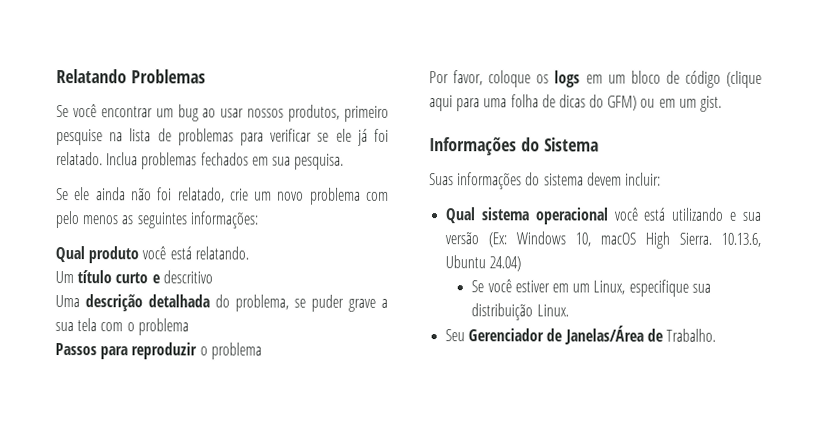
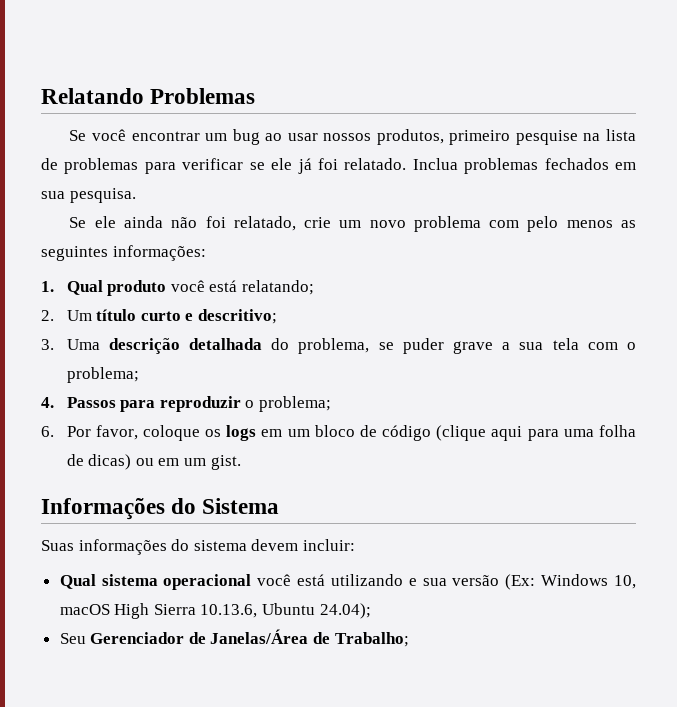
(259, 220) none -> [41,281,54,292] 1.
[194,246,249,260] relatando. // -> [241,280,314,295] [41,310,54,321] relatando; // 2.
[162,270,213,284] descritivo // -> [197,309,277,324] [41,339,54,350] descritivo; // 3.
[137,318,189,336] problema // -> [66,367,139,383] [41,397,54,408] problema; // 4.
[210,342,262,360] problema // -> [258,396,331,412] [41,426,54,437] problema; // 6.
[558,94,638,111] dicas do GFM) -> [88,454,132,470] dicas)
[679,232,713,245] Sierra. -> [153,604,196,615] Sierra
[489,256,522,272] [471,279,711,297] [471,303,569,321] 24.04) // Se você estiver em um Linux, especifique sua distribuição Linux. -> [319,603,371,619] 24.04);
[665,328,716,342] Trabalho. -> [334,632,409,647] Trabalho;

